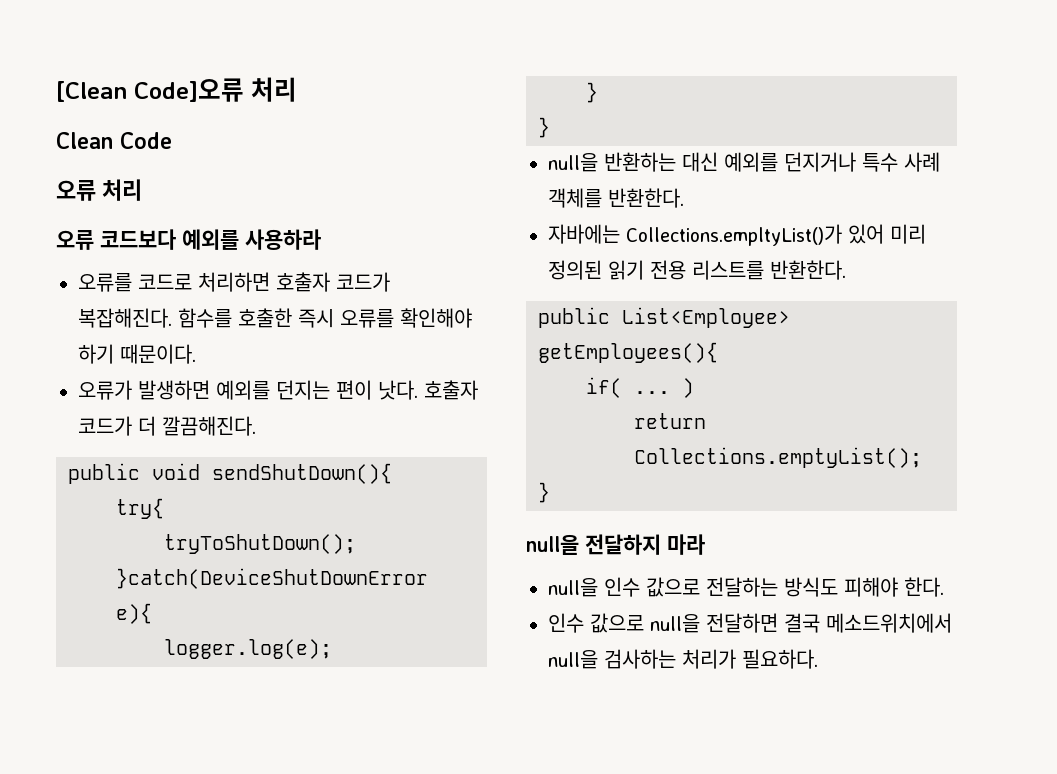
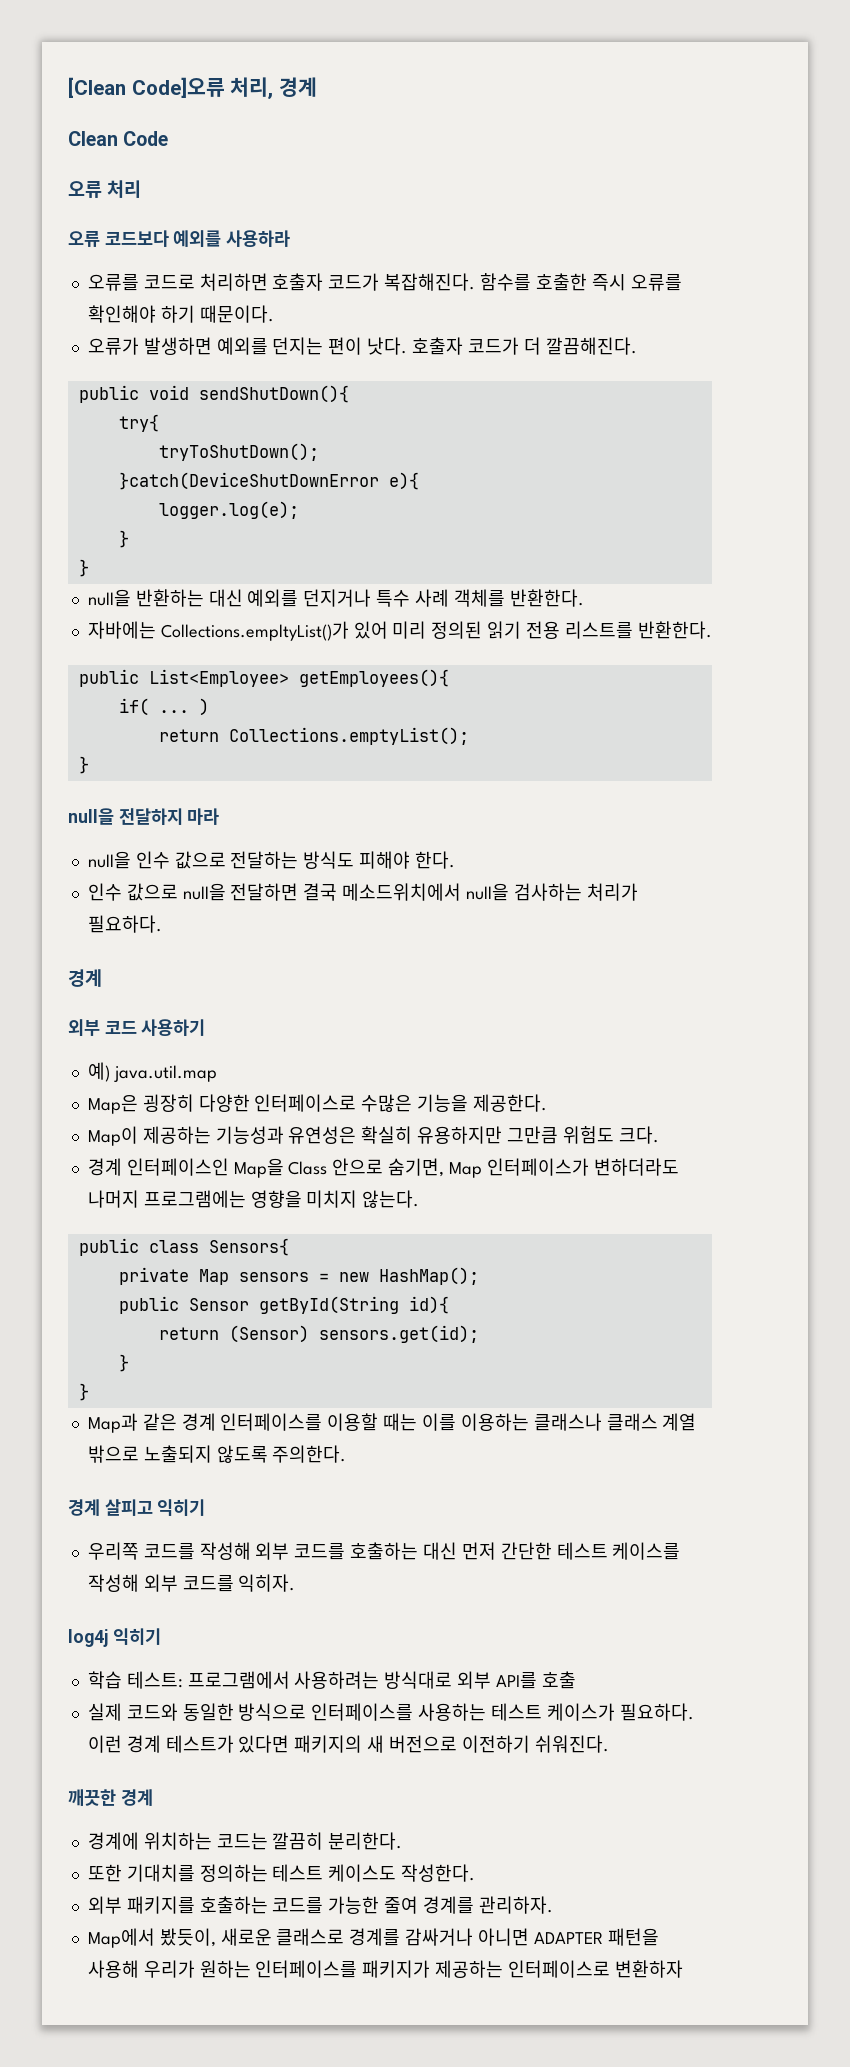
[251,77,297,102] 처리 -> [230,77,317,99] 처리, 경계
(818, 659) none -> [68,969,102,987] [68,1019,206,1036] [87,1062,217,1082] [87,1094,547,1114] [87,1126,659,1146] [87,1158,679,1178] [87,1190,420,1208] [78,1238,289,1256] [118,1267,479,1285] [118,1296,449,1314] [158,1325,479,1343] [118,1354,129,1372] [78,1383,89,1401] [87,1413,697,1433] [87,1445,347,1463] [68,1499,206,1516] [87,1542,681,1560] [87,1574,296,1592] [68,1628,161,1647] [87,1671,576,1689] [87,1703,694,1721] [87,1735,609,1753] [68,1789,153,1806] [87,1832,403,1850] [87,1864,476,1882] [87,1896,553,1914] [87,1928,659,1948] [87,1960,683,1978] // 경계 // 외부 코드 사용하기 // 예) java.util.map // Map은 굉장히 다양한 인터페이스로 수많은 기능을 제공한다. // Map이 제공하는 기능성과 유연성은 확실히 유용하지만 그만큼 위험도 크다. // 경계 인터페이스인 Map을 Class 안으로 숨기면, Map 인터페이스가 변하더라도 나머지 프로그램에는 영향을 미치지 않는다. // public class Sensors{ // private Map sensors = new HashMap(); // public Sensor getById(String id){ // return (Sensor) sensors.get(id); // } // } // Map과 같은 경계 인터페이스를 이용할 때는 이를 이용하는 클래스나 클래스 계열 밖으로 노출되지 않도록 주의한다. // 경계 살피고 익히기 // 우리쪽 코드를 작성해 외부 코드를 호출하는 대신 먼저 간단한 테스트 케이스를 작성해 외부 코드를 익히자. // log4j 익히기 // 학습 테스트: 프로그램에서 사용하려는 방식대로 외부 API를 호출 // 실제 코드와 동일한 방식으로 인터페이스를 사용하는 테스트 케이스가 필요하다. 이런 경계 테스트가 있다면 패키지의 새 버전으로 이전하기 쉬워진다. // 깨끗한 경계 // 경계에 위치하는 코드는 깔끔히 분리한다. // 또한 기대치를 정의하는 테스트 케이스도 작성한다. // 외부 패키지를 호출하는 코드를 가능한 줄여 경계를 관리하자. // Map에서 봤듯이, 새로운 클래스로 경계를 감싸거나 아니면 ADAPTER 패턴을 사용해 우리가 원하는 인터페이스를 패키지가 제공하는 인터페이스로 변환하자

